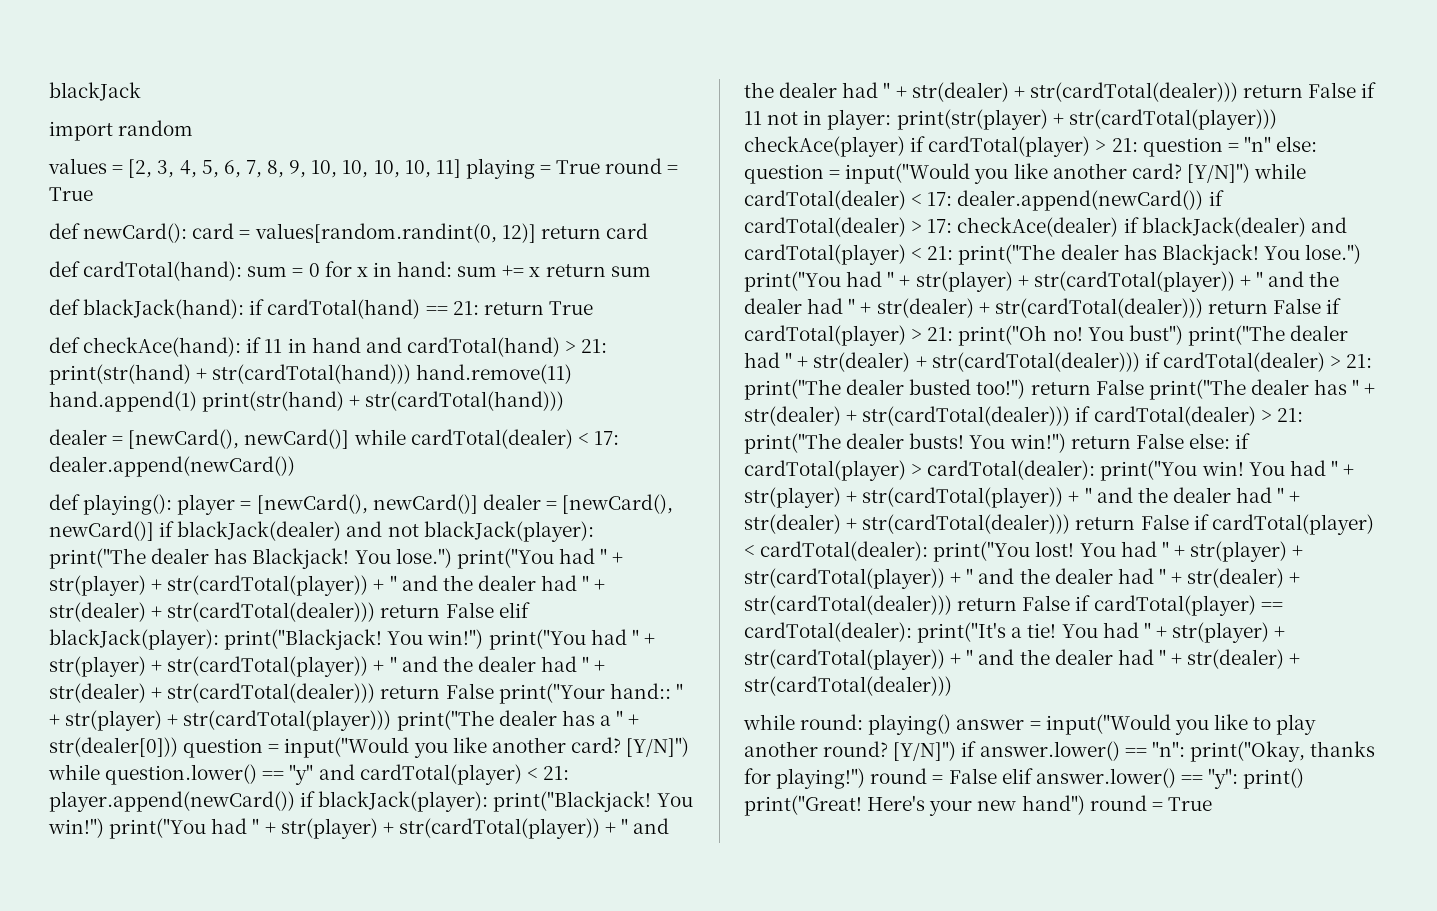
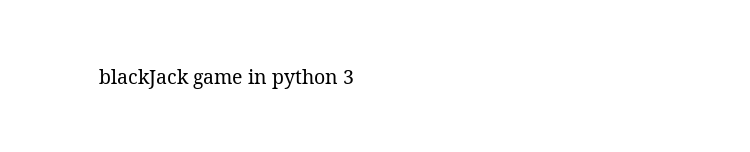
[49,120,194,141] [48,158,679,179] [49,187,93,201] [49,223,648,243] [49,261,651,281] [49,299,593,319] [49,337,608,357] [49,364,573,385] [49,391,565,412] [49,429,619,449] [49,456,295,477] [49,494,674,515] [49,521,594,542] [49,548,624,569] [49,575,606,596] [49,602,530,622] [49,629,655,650] [49,656,606,677] [49,683,683,704] [49,710,640,731] [49,737,690,758] [48,764,569,785] [49,791,693,812] [48,818,670,839] [744,82,1377,102] [744,109,1277,130] [744,136,1318,157] [744,163,1307,184] [744,190,1224,211] [744,217,1347,237] [744,244,1362,265] [744,271,1340,292] [744,298,1342,318] [744,325,1349,346] [744,352,1373,372] [744,379,1376,400] [744,406,1303,426] [744,433,1251,454] [744,460,1355,481] [744,487,1301,508] [744,514,1374,535] [744,541,1304,562] [744,568,1301,589] [744,595,1283,616] [744,622,1286,643] [744,649,1301,670] [744,676,952,696] [743,714,1317,735] [744,741,1376,762] [744,768,1305,789] [744,795,1212,816] // import random // values = [2, 3, 4, 5, 6, 7, 8, 9, 10, 10, 10, 10, 11] playing = True round = True // def newCard(): card = values[random.randint(0, 12)] return card // def cardTotal(hand): sum = 0 for x in hand: sum += x return sum // def blackJack(hand): if cardTotal(hand) == 21: return True // def checkAce(hand): if 11 in hand and cardTotal(hand) > 21: print(str(hand) + str(cardTotal(hand))) hand.remove(11) hand.append(1) print(str(hand) + str(cardTotal(hand))) // dealer = [newCard(), newCard()] while cardTotal(dealer) < 17: dealer.append(newCard()) // def playing(): player = [newCard(), newCard()] dealer = [newCard(), newCard()] if blackJack(dealer) and not blackJack(player): print("The dealer has Blackjack! You lose.") print("You had " + str(player) + str(cardTotal(player)) + " and the dealer had " + str(dealer) + str(cardTotal(dealer))) return False elif blackJack(player): print("Blackjack! You win!") print("You had " + str(player) + str(cardTotal(player)) + " and the dealer had " + str(dealer) + str(cardTotal(dealer))) return False print("Your hand:: " + str(player) + str(cardTotal(player))) print("The dealer has a " + str(dealer[0])) question = input("Would you like another card? [Y/N]") while question.lower() == "y" and cardTotal(player) < 21: player.append(newCard()) if blackJack(player): print("Blackjack! You win!") print("You had " + str(player) + str(cardTotal(player)) + " and the dealer had " + str(dealer) + str(cardTotal(dealer))) return False if 11 not in player: print(str(player) + str(cardTotal(player))) checkAce(player) if cardTotal(player) > 21: question = "n" else: question = input("Would you like another card? [Y/N]") while cardTotal(dealer) < 17: dealer.append(newCard()) if cardTotal(dealer) > 17: checkAce(dealer) if blackJack(dealer) and cardTotal(player) < 21: print("The dealer has Blackjack! You lose.") print("You had " + str(player) + str(cardTotal(player)) + " and the dealer had " + str(dealer) + str(cardTotal(dealer))) return False if cardTotal(player) > 21: print("Oh no! You bust") print("The dealer had " + str(dealer) + str(cardTotal(dealer))) if cardTotal(dealer) > 21: print("The dealer busted too!") return False print("The dealer has " + str(dealer) + str(cardTotal(dealer))) if cardTotal(dealer) > 21: print("The dealer busts! You win!") return False else: if cardTotal(player) > cardTotal(dealer): print("You win! You had " + str(player) + str(cardTotal(player)) + " and the dealer had " + str(dealer) + str(cardTotal(dealer))) return False if cardTotal(player) < cardTotal(dealer): print("You lost! You had " + str(player) + str(cardTotal(player)) + " and the dealer had " + str(dealer) + str(cardTotal(dealer))) return False if cardTotal(player) == cardTotal(dealer): print("It's a tie! You had " + str(player) + str(cardTotal(player)) + " and the dealer had " + str(dealer) + str(cardTotal(dealer))) // while round: playing() answer = input("Would you like to play another round? [Y/N]") if answer.lower() == "n": print("Okay, thanks for playing!") round = False elif answer.lower() == "y": print() print("Great! Here's your new hand") round = True -> [193,69,355,89] game in python 3

